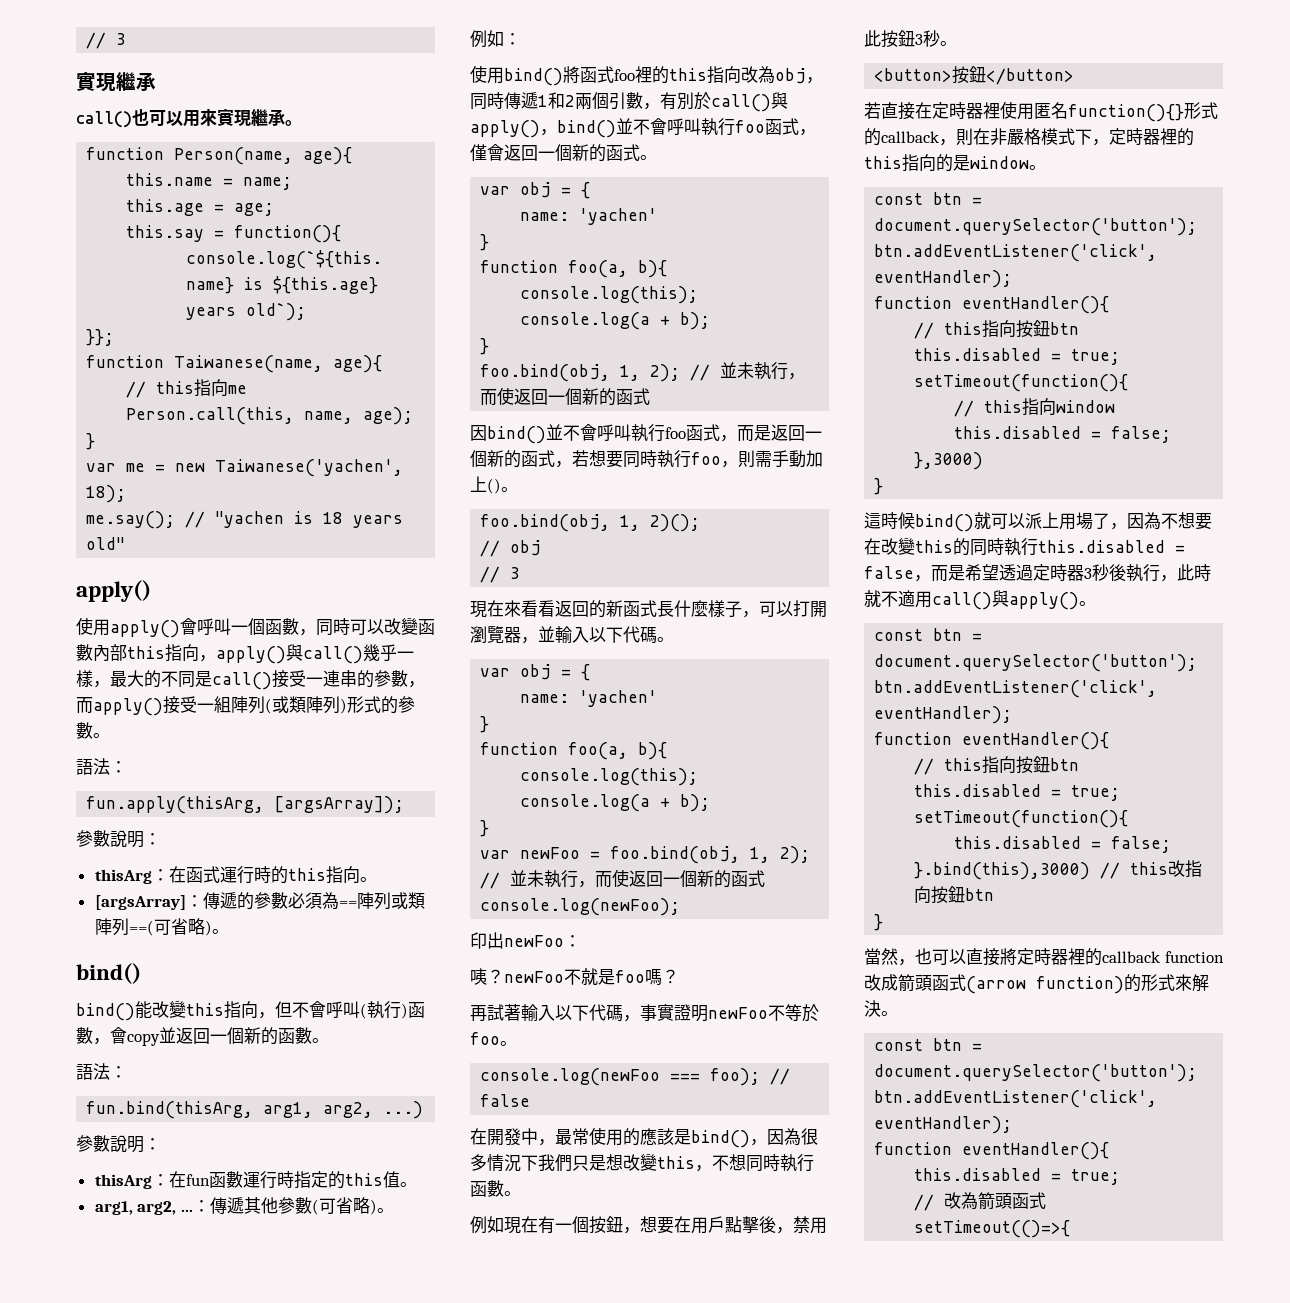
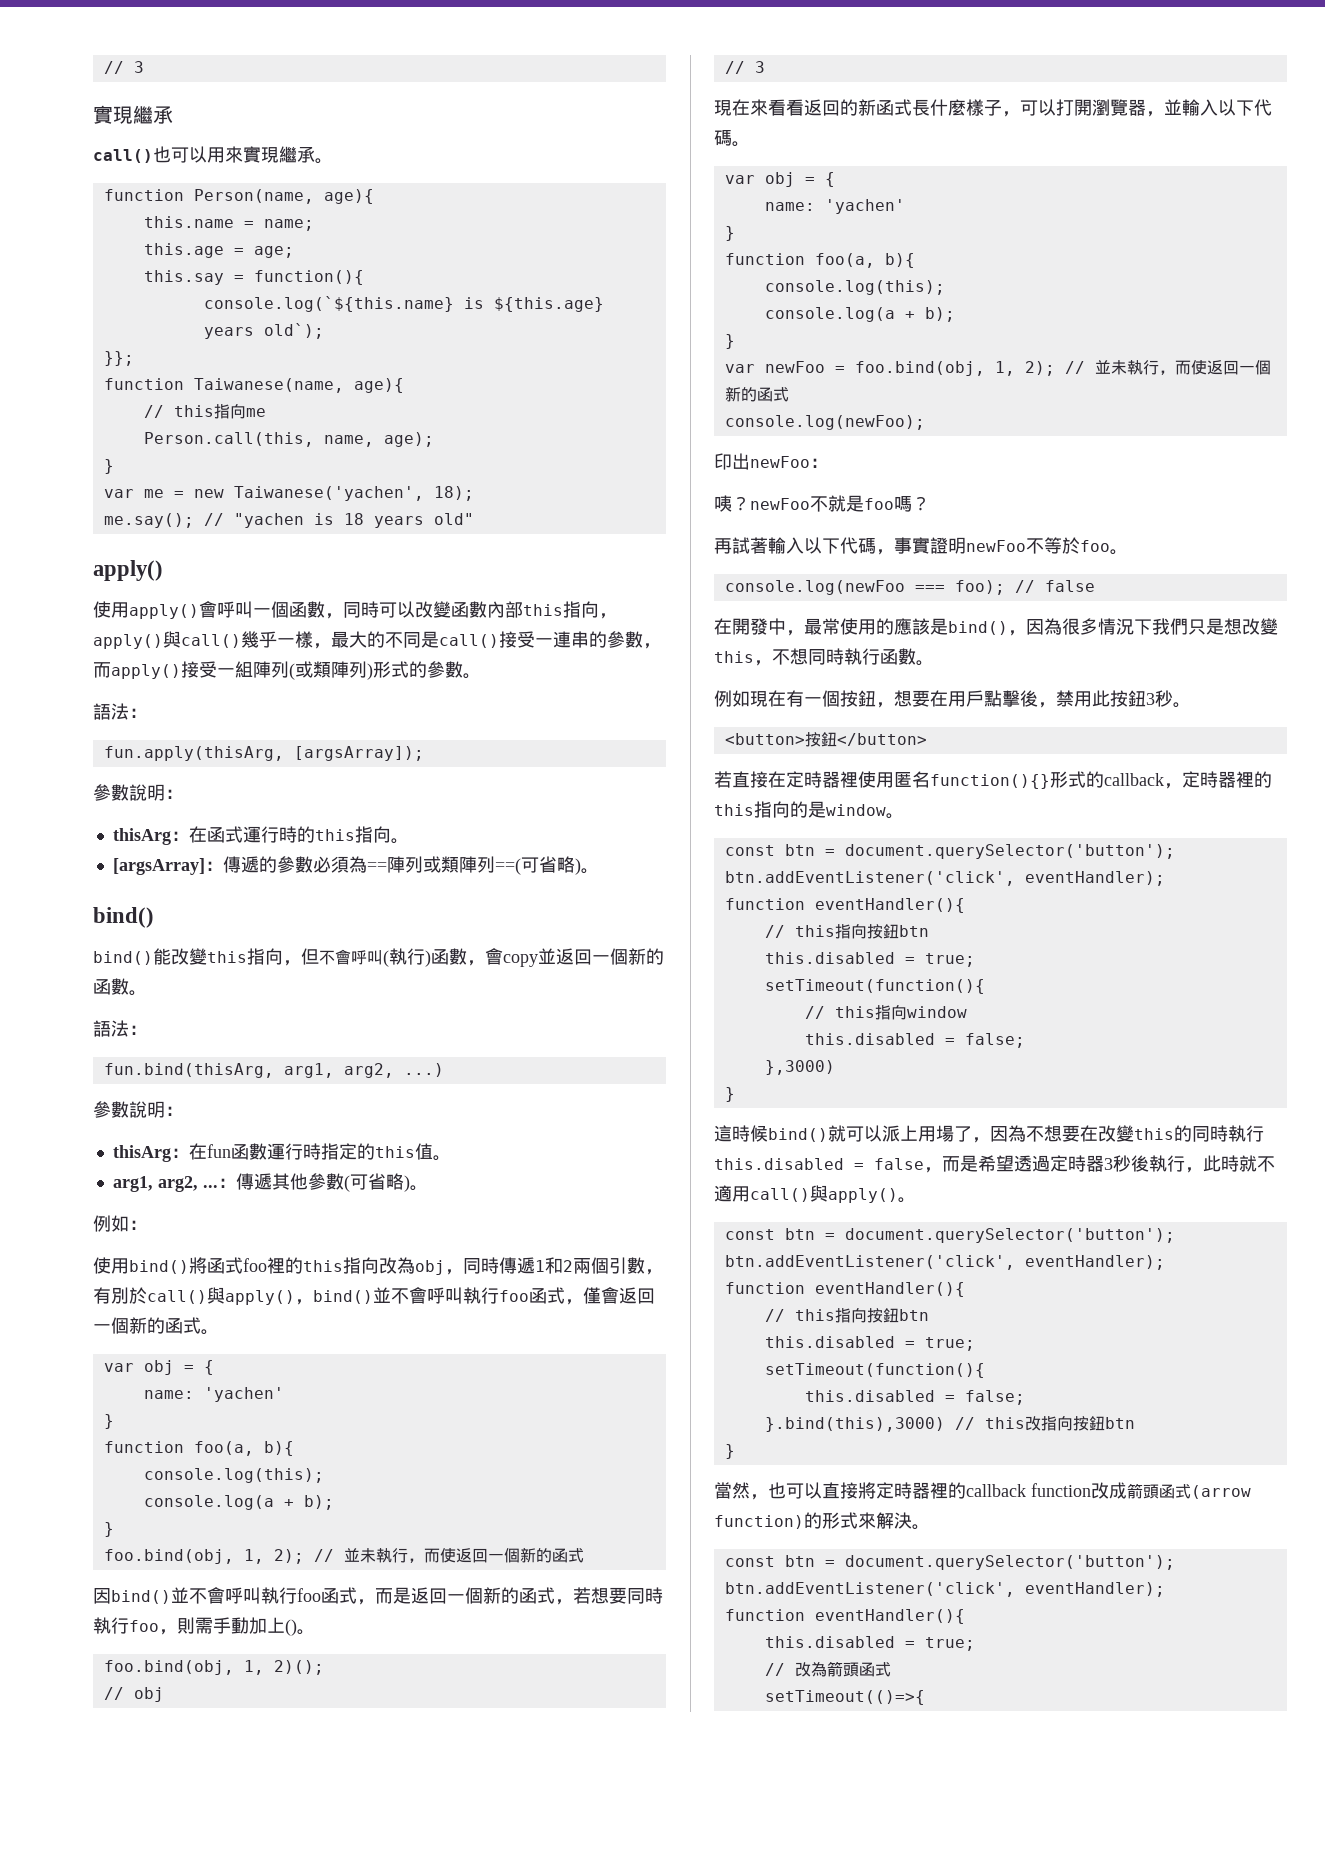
[956,128,1109,146] 則在非嚴格模式下， -> (1182, 786) none

